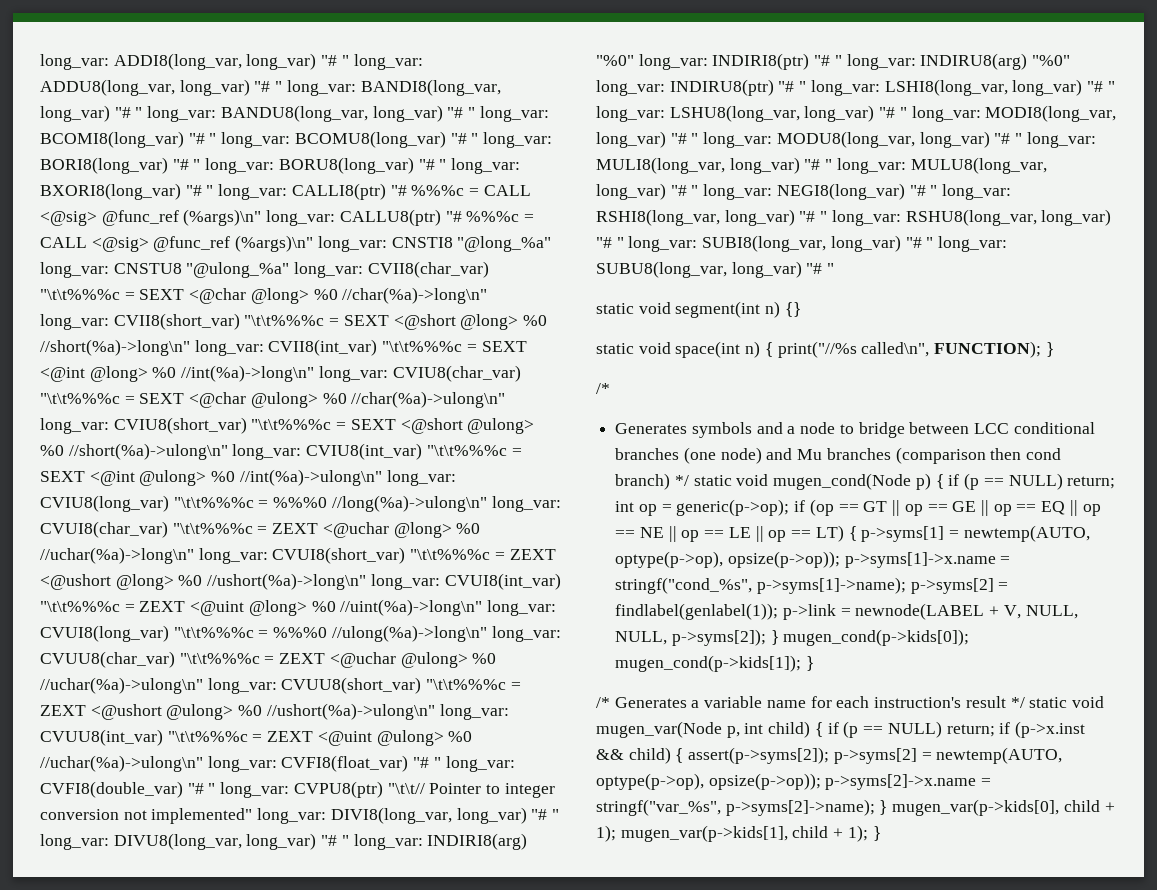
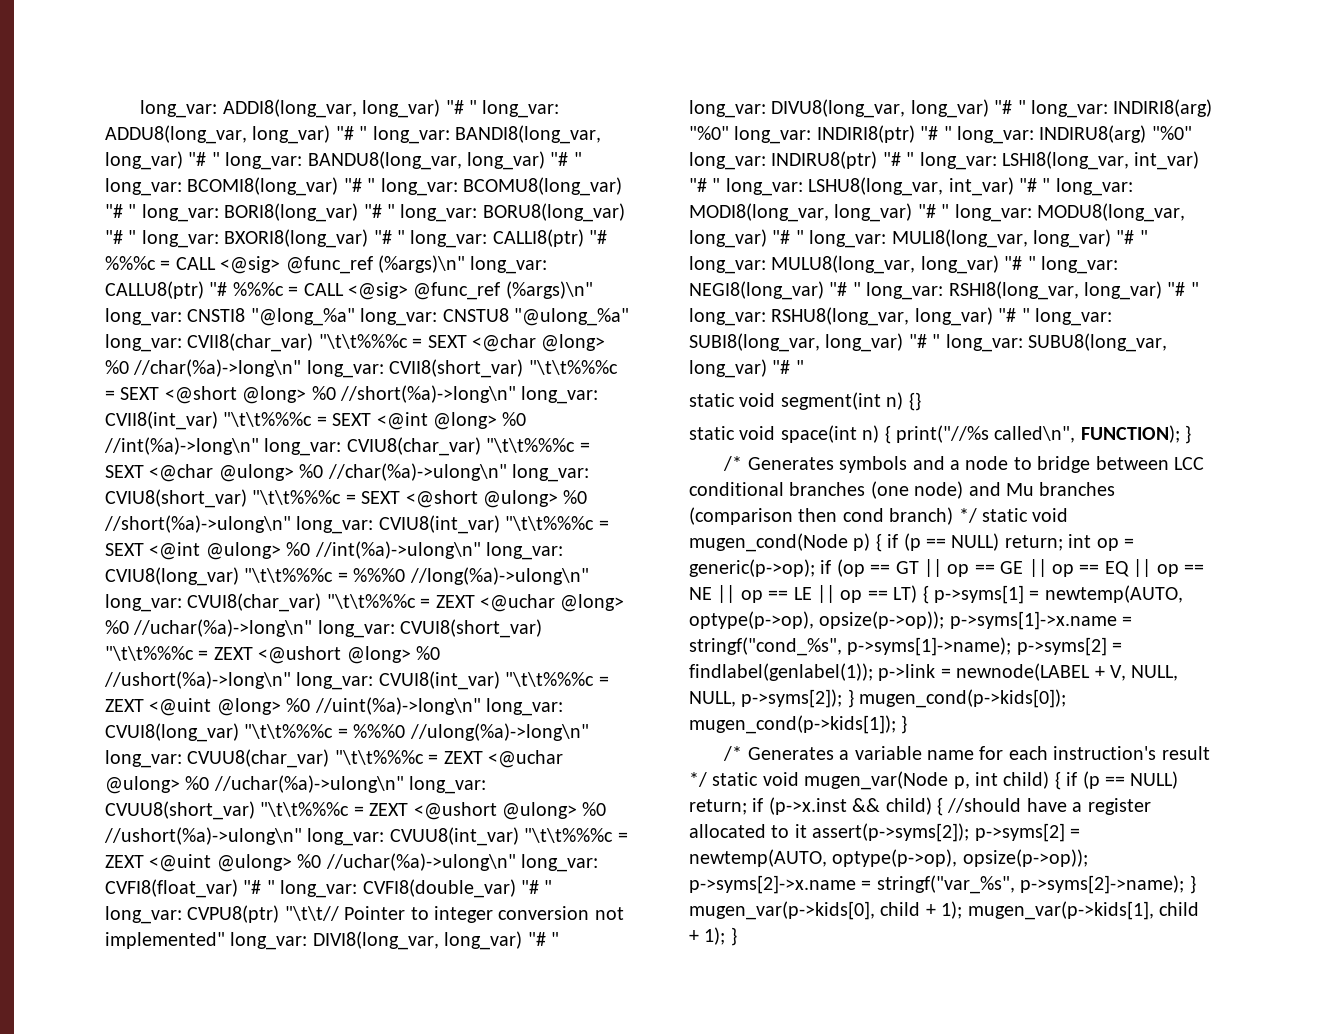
[1012,79,1083,96] long_var) -> [1134,151,1200,170] int_var)
[804,105,875,122] long_var) -> [948,177,1014,196] int_var)
(610, 388) // -> (743, 463) none
(684, 755) none -> [947,798,1151,815] [689,824,807,838] //should have a register allocated to it

